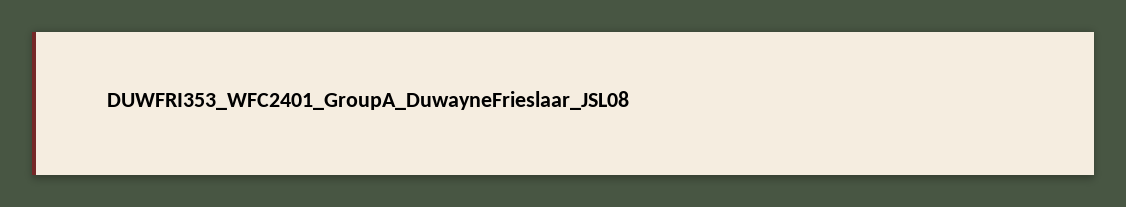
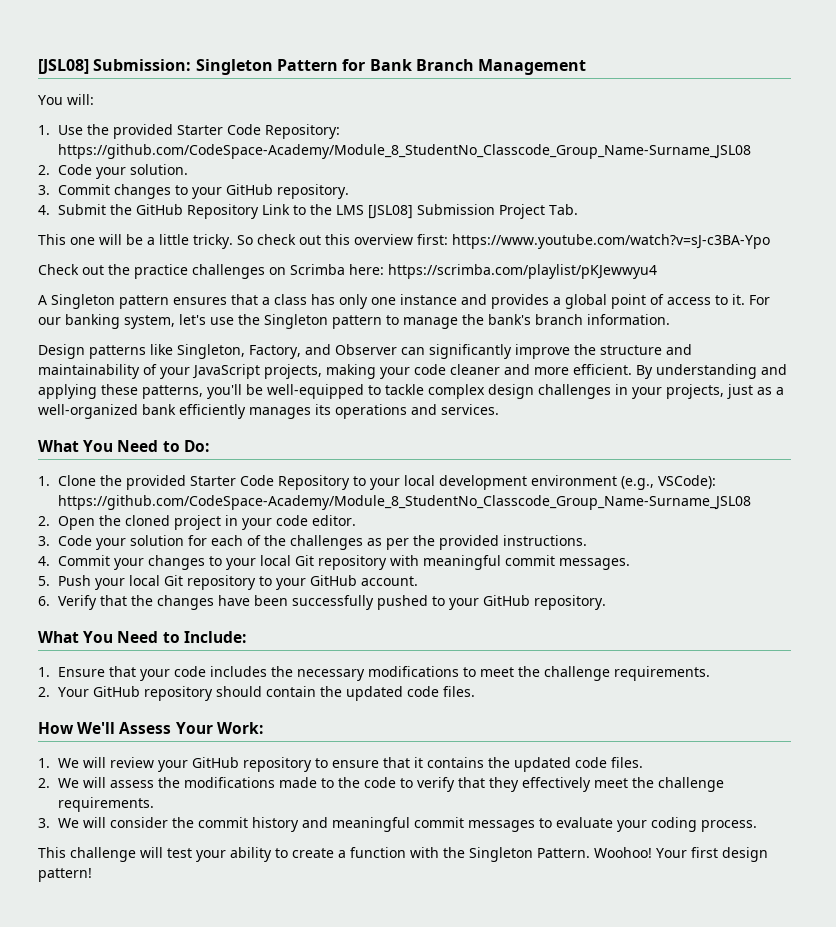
[107,91,629,110] DUWFRI353_WFC2401_GroupA_DuwayneFrieslaar_JSL08 -> [38,59,587,75] [38,94,94,105] [38,124,341,139] [58,144,752,159] [38,164,189,179] [38,184,350,199] [38,204,579,219] [38,234,770,249] [38,264,657,279] [38,294,770,309] [38,314,670,329] [38,344,692,359] [38,364,787,379] [38,384,784,399] [38,404,499,419] [38,440,209,452] [38,475,717,490] [58,495,752,510] [38,515,357,530] [38,535,588,550] [38,555,631,570] [38,575,419,590] [38,595,607,610] [38,631,246,643] [38,666,711,681] [38,686,476,701] [38,722,263,734] [38,757,644,772] [38,777,725,792] [58,797,155,812] [38,817,758,832] [38,847,768,862] [38,868,92,882] [JSL08] Submission: Singleton Pattern for Bank Branch Management // You will: // 1. Use the provided Starter Code Repository: https://github.com/CodeSpace-Academy/Module_8_StudentNo_Classcode_Group_Name-Surname_JSL08 // 2. Code your solution. // 3. Commit changes to your GitHub repository. // 4. Submit the GitHub Repository Link to the LMS [JSL08] Submission Project Tab. // This one will be a little tricky. So check out this overview first: https://www.youtube.com/watch?v=sJ-c3BA-Ypo // Check out the practice challenges on Scrimba here: https://scrimba.com/playlist/pKJewwyu4 // A Singleton pattern ensures that a class has only one instance and provides a global point of access to it. For our banking system, let's use the Singleton pattern to manage the bank's branch information. // Design patterns like Singleton, Factory, and Observer can significantly improve the structure and maintainability of your JavaScript projects, making your code cleaner and more efficient. By understanding and applying these patterns, you'll be well-equipped to tackle complex design challenges in your projects, just as a well-organized bank efficiently manages its operations and services. // What You Need to Do: // 1. Clone the provided Starter Code Repository to your local development environment (e.g., VSCode): https://github.com/CodeSpace-Academy/Module_8_StudentNo_Classcode_Group_Name-Surname_JSL08 // 2. Open the cloned project in your code editor. // 3. Code your solution for each of the challenges as per the provided instructions. // 4. Commit your changes to your local Git repository with meaningful commit messages. // 5. Push your local Git repository to your GitHub account. // 6. Verify that the changes have been successfully pushed to your GitHub repository. // What You Need to Include: // 1. Ensure that your code includes the necessary modifications to meet the challenge requirements. // 2. Your GitHub repository should contain the updated code files. // How We'll Assess Your Work: // 1. We will review your GitHub repository to ensure that it contains the updated code files. // 2. We will assess the modifications made to the code to verify that they effectively meet the challenge requirements. // 3. We will consider the commit history and meaningful commit messages to evaluate your coding process. // This challenge will test your ability to create a function with the Singleton Pattern. Woohoo! Your first design pattern!

